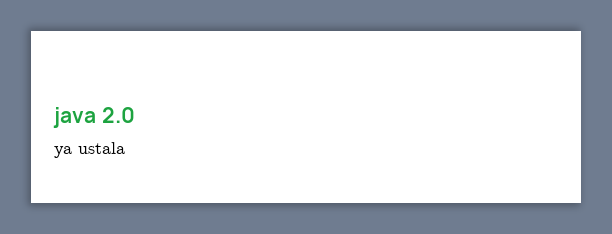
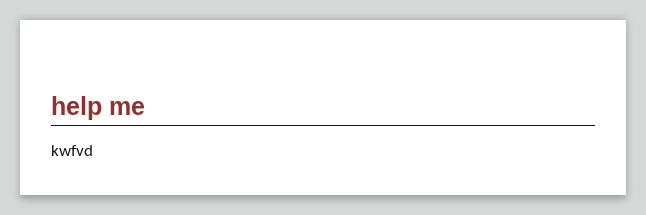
[53,107,135,128] [54,142,125,158] java 2.0 // ya ustala -> [51,96,145,120] [51,145,93,156] help me // kwfvd

